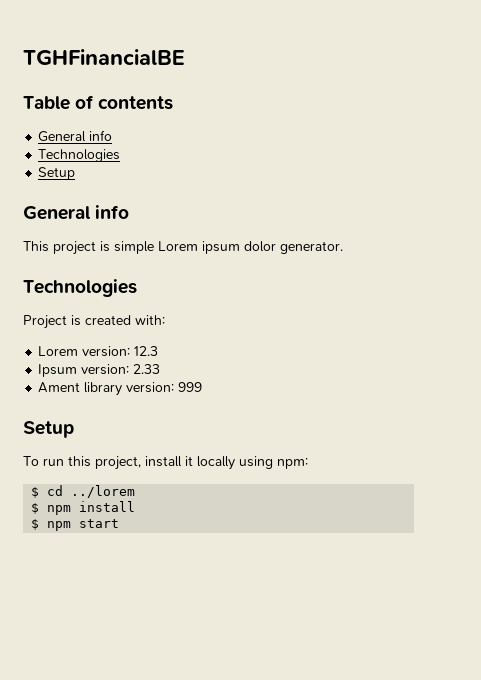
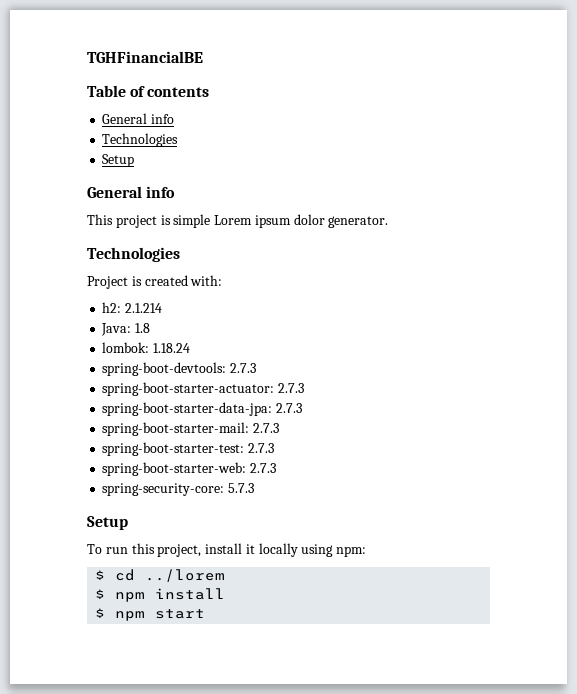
[38,346,159,357] [38,364,161,377] [38,382,203,396] Lorem version: 12.3 // Ipsum version: 2.33 // Ament library version: 999 -> [102,302,163,313] [101,323,151,336] [102,342,191,353] [102,362,257,376] [102,382,305,396] [102,402,303,416] [102,422,280,436] [102,442,275,456] [102,462,277,476] [102,483,255,496] h2: 2.1.214 // Java: 1.8 // lombok: 1.18.24 // spring-boot-devtools: 2.7.3 // spring-boot-starter-actuator: 2.7.3 // spring-boot-starter-data-jpa: 2.7.3 // spring-boot-starter-mail: 2.7.3 // spring-boot-starter-test: 2.7.3 // spring-boot-starter-web: 2.7.3 // spring-security-core: 5.7.3

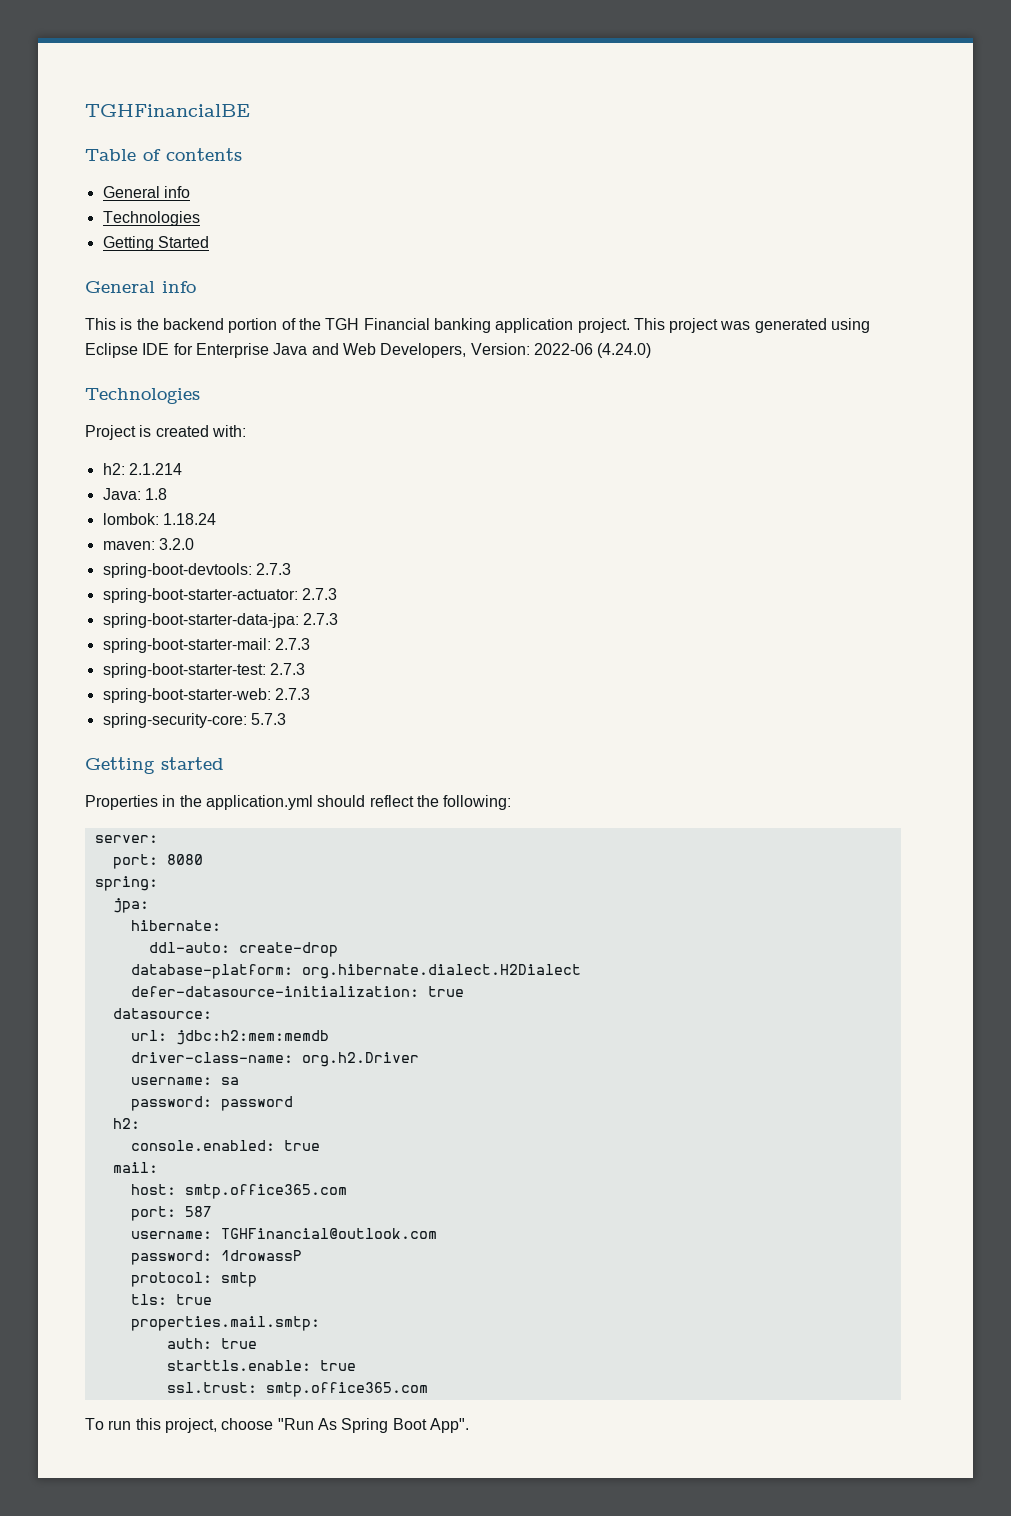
[102,154,135,167] Setup -> [102,236,209,251] Getting Started
[115,214,389,228] project is simple Lorem ipsum dolor generator. -> [120,318,871,333] [85,343,652,358] is the backend portion of the TGH Financial banking application project. This project was generated using Eclipse IDE for Enterprise Java and Web Developers, Version: 2022-06 (4.24.0)
(191, 348) none -> [102,538,194,550] // maven: 3.2.0
[87,516,128,530] [87,543,367,557] [95,569,226,582] [95,588,226,602] [95,608,206,621] Setup // To run this project, install it locally using npm: // $ cd ../lorem // $ npm install // $ npm start -> [85,757,224,774] [85,795,512,810] [94,835,158,843] [112,854,203,869] [94,876,158,891] [112,898,149,913] [130,920,221,931] [148,942,338,957] [130,964,581,979] [130,986,464,997] [112,1008,212,1019] [130,1030,329,1045] [130,1052,419,1067] [130,1077,239,1085] [130,1096,293,1111] [112,1118,140,1129] [130,1140,320,1151] [112,1162,158,1173] [130,1184,347,1199] [130,1206,212,1221] [130,1228,437,1239] [130,1250,302,1265] [130,1272,257,1287] [130,1294,212,1305] [130,1316,320,1331] [166,1338,257,1349] [166,1360,356,1371] [166,1382,428,1397] [85,1418,469,1433] Getting started // Properties in the application.yml should reflect the following: // server: // port: 8080 // spring: // jpa: // hibernate: // ddl-auto: create-drop // database-platform: org.hibernate.dialect.H2Dialect // defer-datasource-initialization: true // datasource: // url: jdbc:h2:mem:memdb // driver-class-name: org.h2.Driver // username: sa // password: password // h2: // console.enabled: true // mail: // host: smtp.office365.com // port: 587 // username: TGHFinancial@outlook.com // password: 1drowassP // protocol: smtp // tls: true // properties.mail.smtp: // auth: true // starttls.enable: true // ssl.trust: smtp.office365.com // To run this project, choose "Run As Spring Boot App".

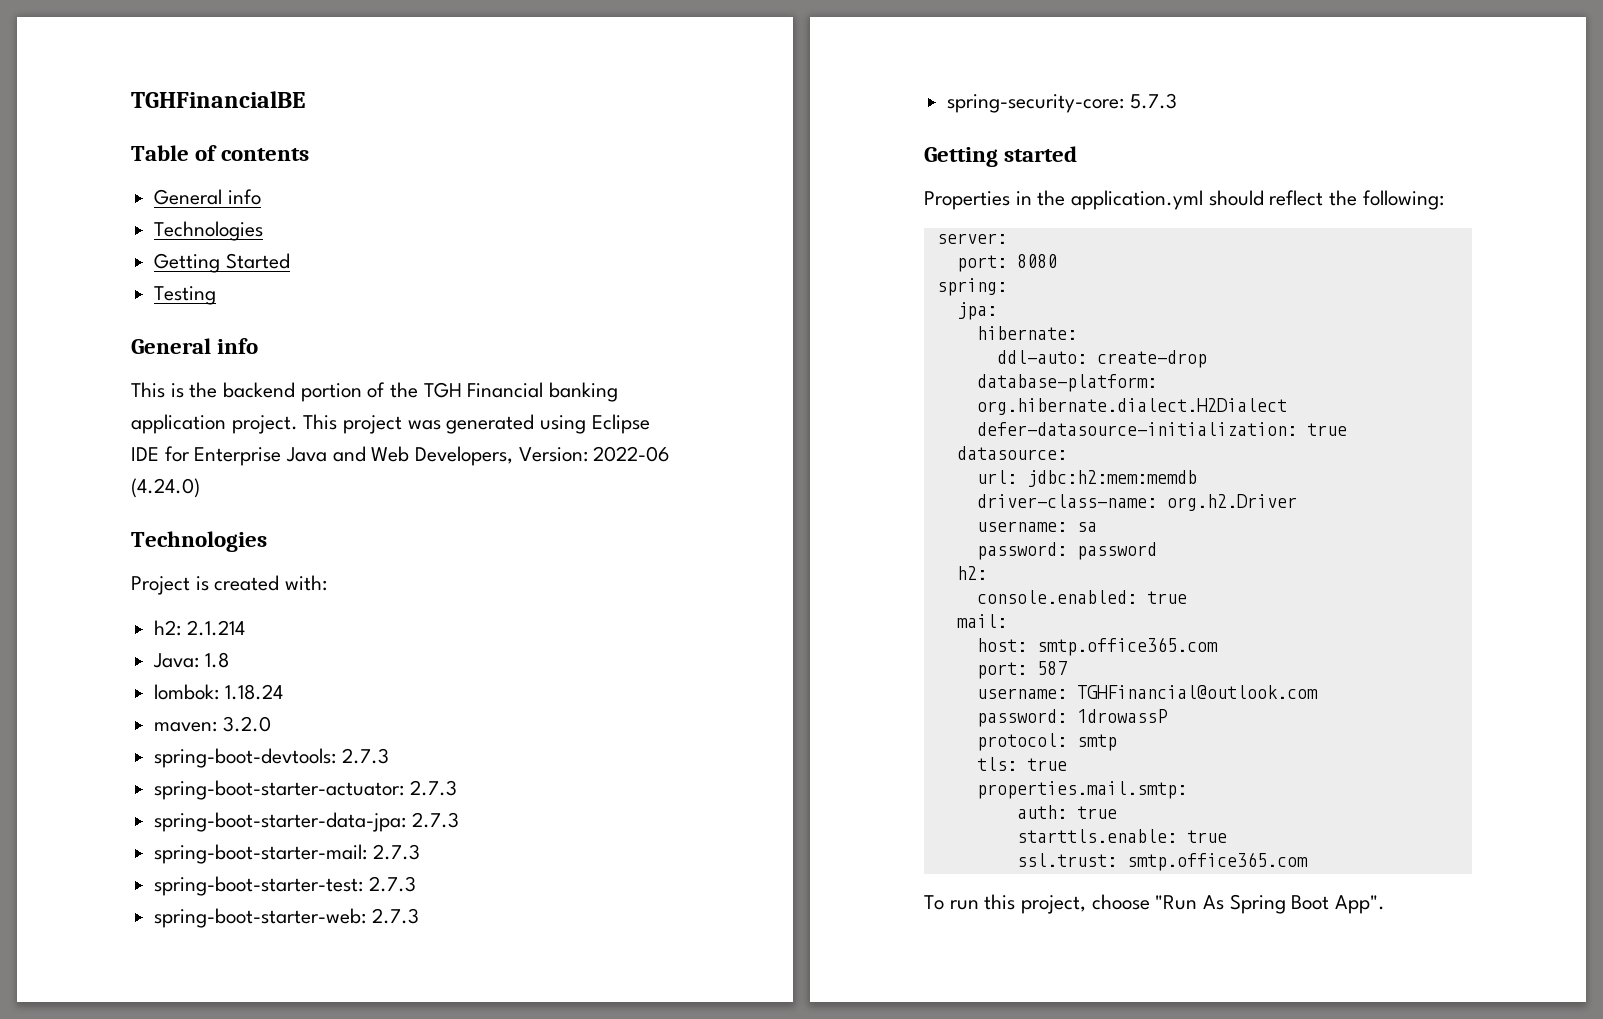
(209, 242) none -> [154,286,217,305] // Testing

